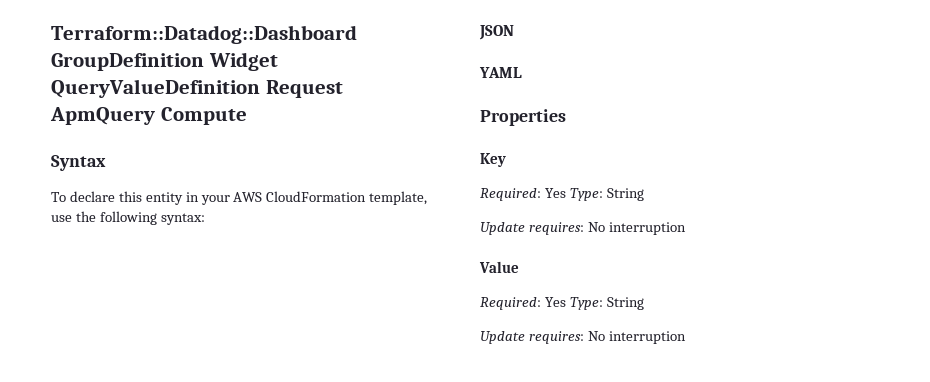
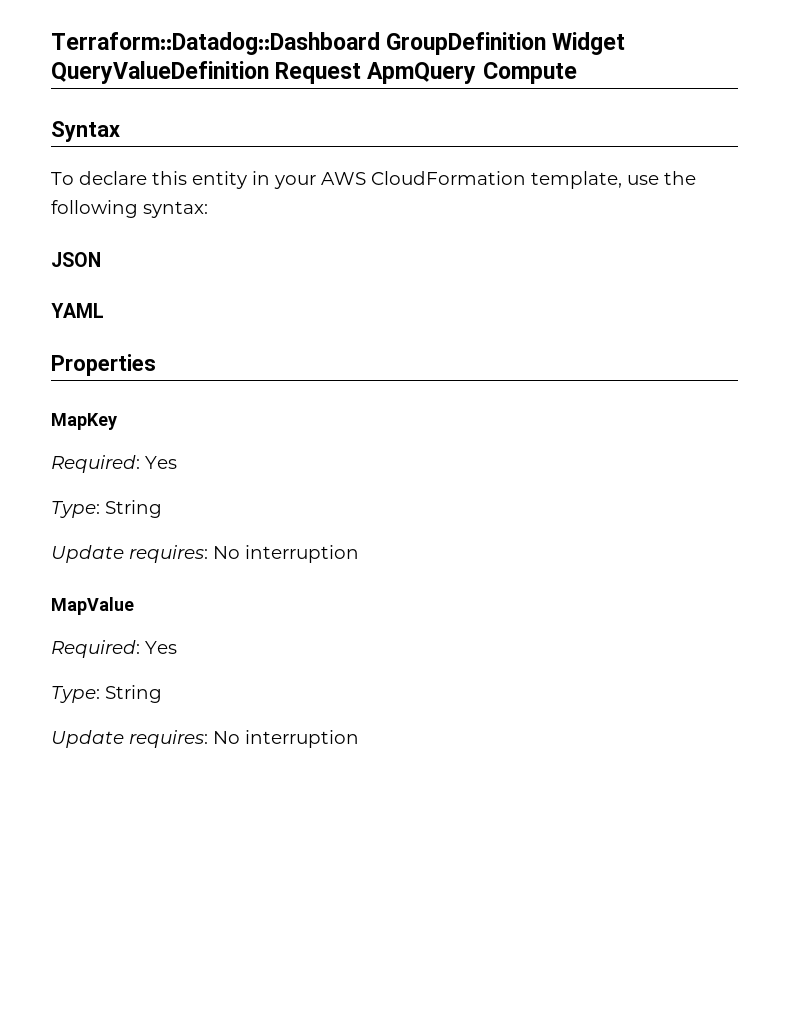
[480,153,506,167] [480,188,566,201] Key // Required: Yes -> [51,413,117,430] [51,455,177,473] MapKey // Required: Yes //
[479,261,519,273] [480,297,566,310] Value // Required: Yes -> [51,597,134,615] [51,640,177,658] MapValue // Required: Yes //

